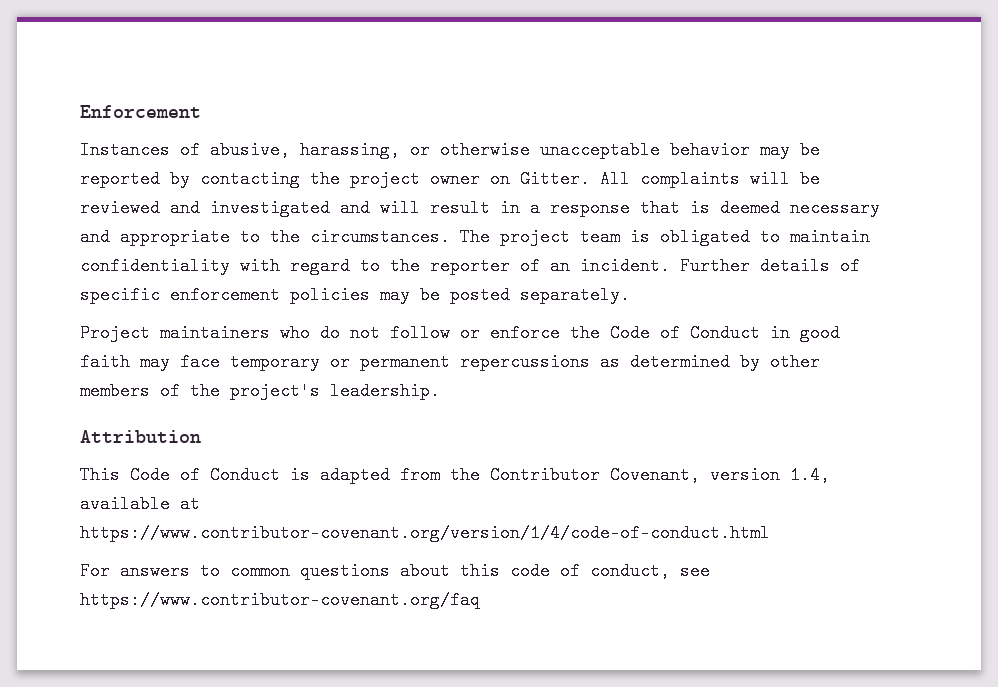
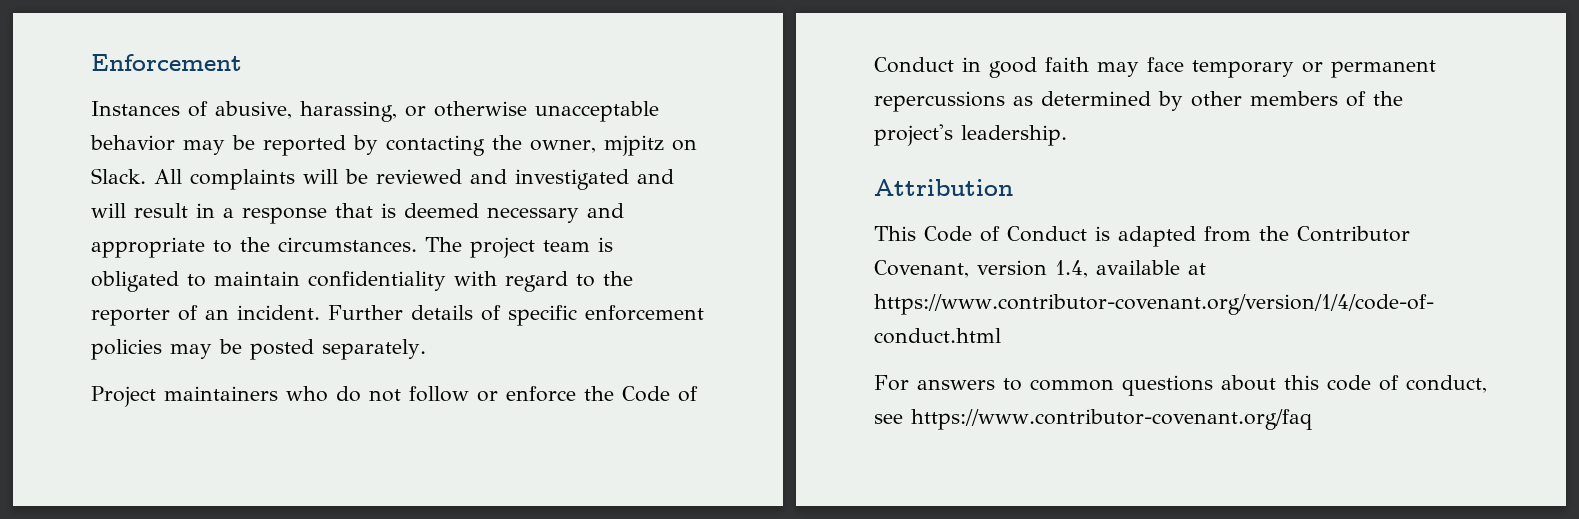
[350,170,590,188] project owner on Gitter. -> [530,135,697,156] [91,168,146,184] owner, mjpitz on Slack.

